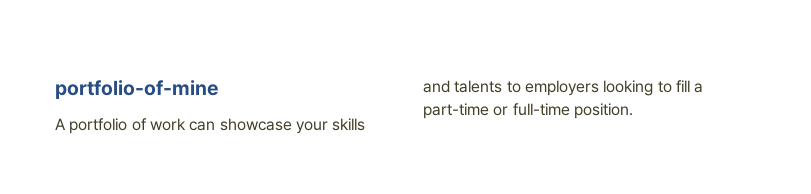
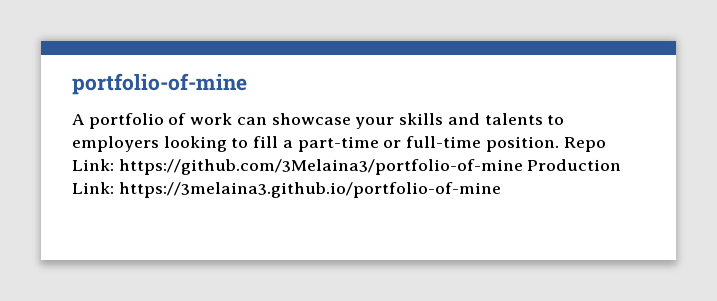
(633, 111) none -> [563,137,606,152] [72,159,622,175] [72,182,501,198] Repo Link: https://github.com/3Melaina3/portfolio-of-mine Production Link: https://3melaina3.github.io/portfolio-of-mine

